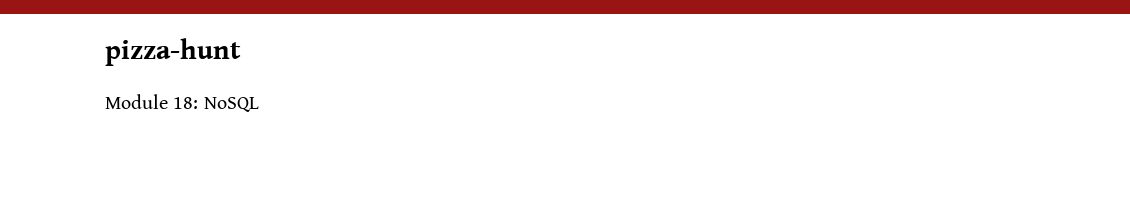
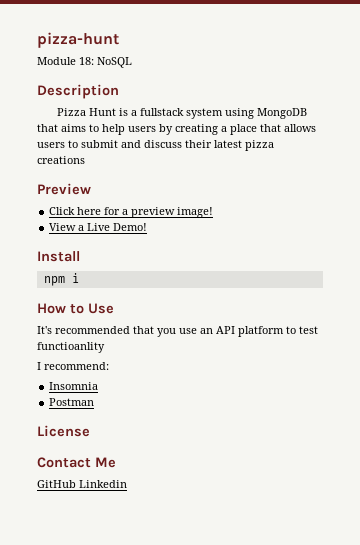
(259, 104) none -> [37,84,119,99] [57,108,308,119] [37,124,316,135] [37,140,274,151] [37,156,85,164] [37,183,91,195] [49,207,214,218] [49,223,148,231] [37,251,80,262] [43,273,79,286] [37,303,114,314] [37,326,318,337] [37,342,105,353] [37,362,109,370] [49,382,99,390] [49,398,95,406] [37,425,90,437] [37,457,116,468] [37,480,127,488] // Description // Pizza Hunt is a fullstack system using MongoDB that aims to help users by creating a place that allows users to submit and discuss their latest pizza creations // Preview // Click here for a preview image! // View a Live Demo! // Install // npm i // How to Use // It's recommended that you use an API platform to test functioanlity // I recommend: // Insomnia // Postman // License // Contact Me // GitHub Linkedin

